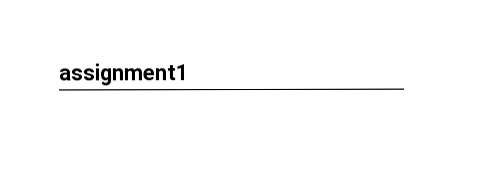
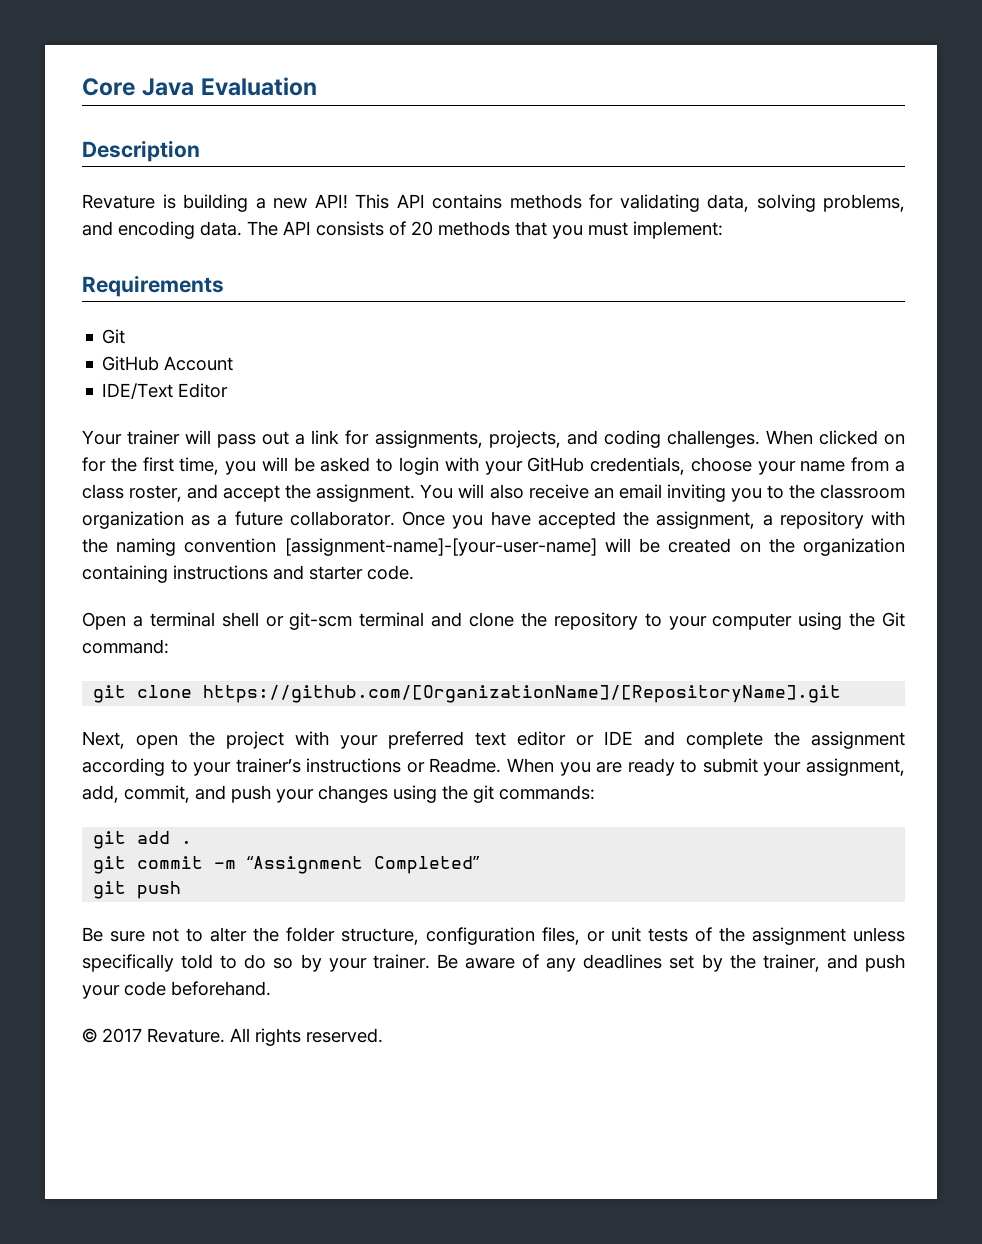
[58,63,189,86] assignment1 -> [82,77,317,96] [82,140,200,162] [82,194,905,212] [82,221,723,239] [82,275,224,297] [102,329,126,344] [102,356,234,371] [102,383,229,399] [82,430,906,448] [82,457,906,475] [82,484,905,502] [82,511,906,529] [82,538,905,556] [82,565,414,583] [82,612,905,630] [82,639,169,654] [93,685,842,703] [82,731,905,749] [82,758,905,776] [82,785,595,803] [93,831,193,849] [93,856,481,874] [93,881,182,899] [82,927,905,945] [82,954,905,972] [82,981,271,999] [82,1028,383,1046] Core Java Evaluation // Description // Revature is building a new API! This API contains methods for validating data, solving problems, and encoding data. The API consists of 20 methods that you must implement: // Requirements // Git // GitHub Account // IDE/Text Editor // Your trainer will pass out a link for assignments, projects, and coding challenges. When clicked on for the first time, you will be asked to login with your GitHub credentials, choose your name from a class roster, and accept the assignment. You will also receive an email inviting you to the classroom organization as a future collaborator. Once you have accepted the assignment, a repository with the naming convention [assignment-name]-[your-user-name] will be created on the organization containing instructions and starter code. // Open a terminal shell or git-scm terminal and clone the repository to your computer using the Git command: // git clone https://github.com/[OrganizationName]/[RepositoryName].git // Next, open the project with your preferred text editor or IDE and complete the assignment according to your trainer’s instructions or Readme. When you are ready to submit your assignment, add, commit, and push your changes using the git commands: // git add . // git commit -m “Assignment Completed” // git push // Be sure not to alter the folder structure, configuration files, or unit tests of the assignment unless specifically told to do so by your trainer. Be aware of any deadlines set by the trainer, and push your code beforehand. // © 2017 Revature. All rights reserved.

